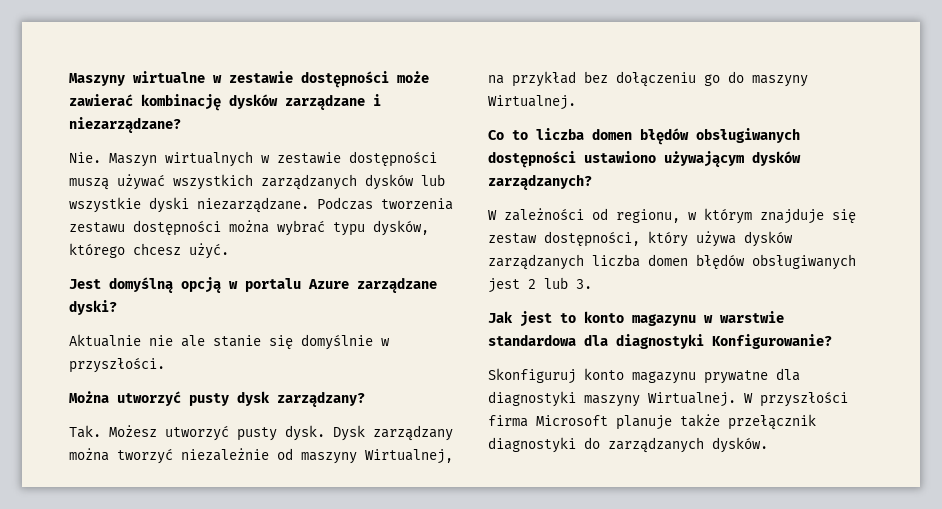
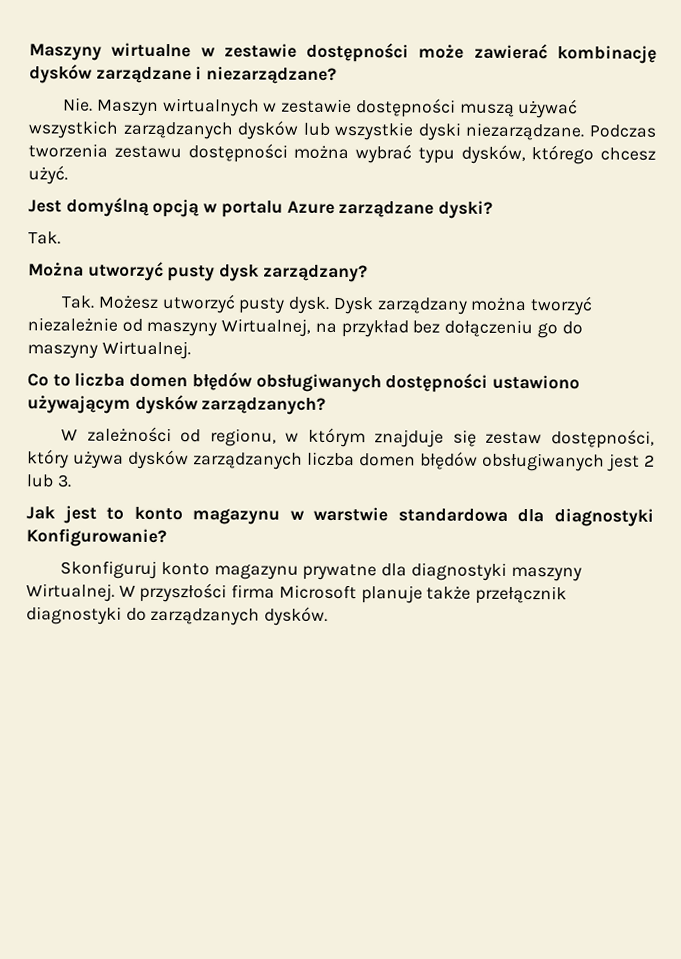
[69,334,390,350] [69,357,165,373] Aktualnie nie ale stanie się domyślnie w przyszłości. -> [28,231,61,245] Tak.

